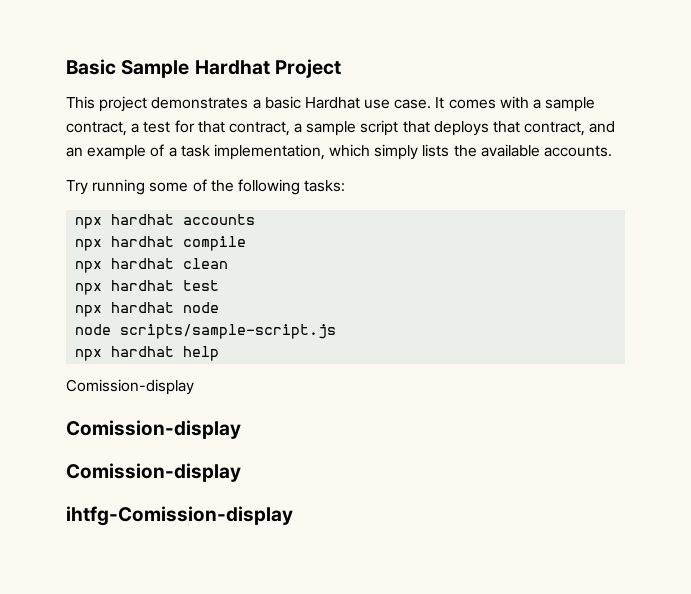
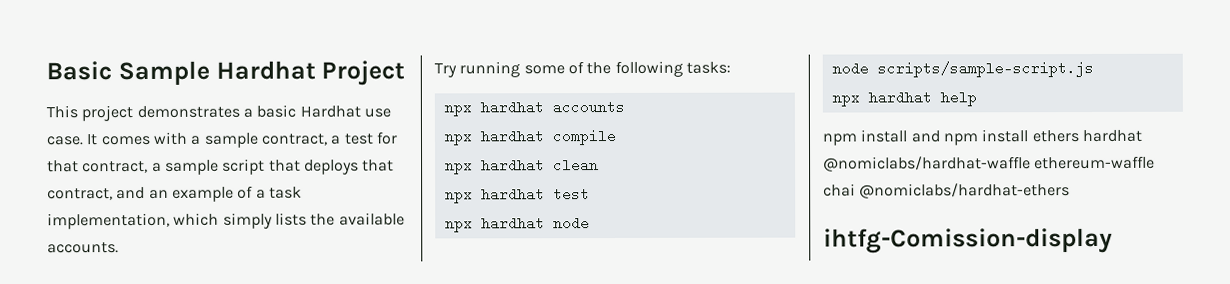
[66,379,194,395] [66,420,241,439] [66,463,241,482] Comission-display // Comission-display // Comission-display -> [822,129,1143,146] [823,155,1156,172] [823,183,1071,199] npm install and npm install ethers hardhat @nomiclabs/hardhat-waffle ethereum-waffle chai @nomiclabs/hardhat-ethers

